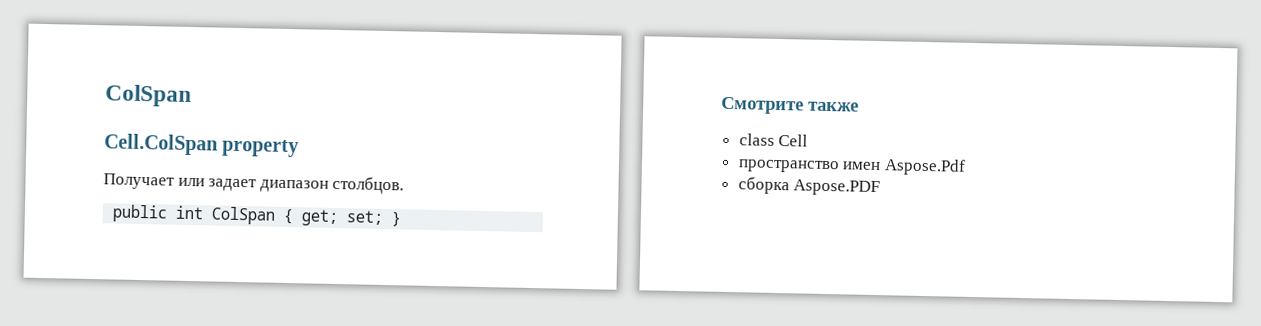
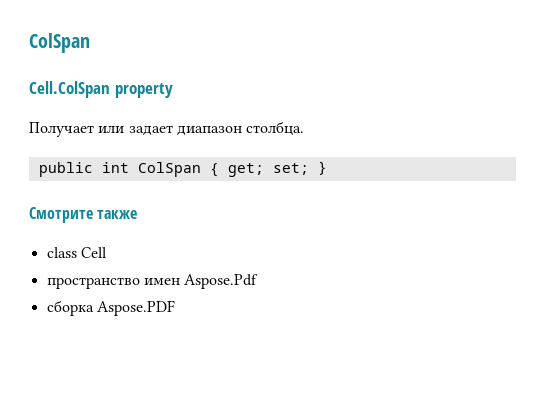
[332,175,405,195] столбцов. -> [246,121,305,136] столбца.

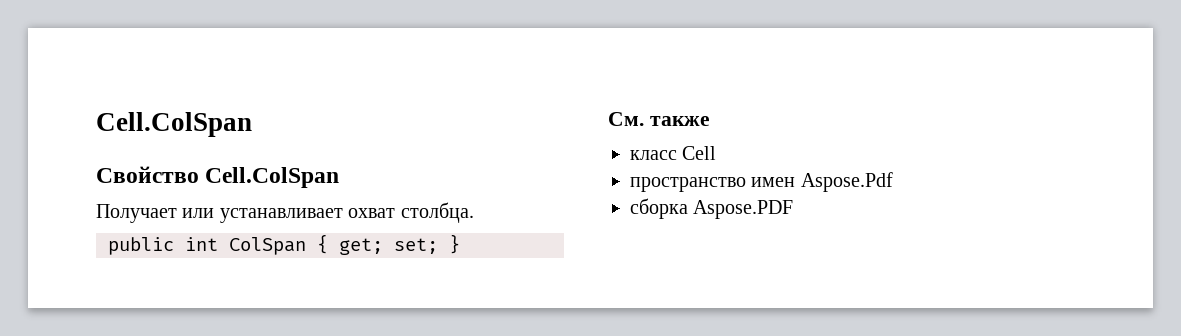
[29,33,90,53] [29,81,173,98] ColSpan // Cell.ColSpan property -> [96,112,252,137] [96,166,340,188] Cell.ColSpan // Свойство Cell.ColSpan
[128,125,242,136] задает диапазон -> [219,208,396,223] устанавливает охват
[29,207,93,223] Смотрите -> [608,112,644,126] См.
[46,247,77,258] class -> [630,150,677,160] класс

